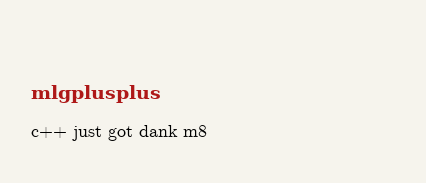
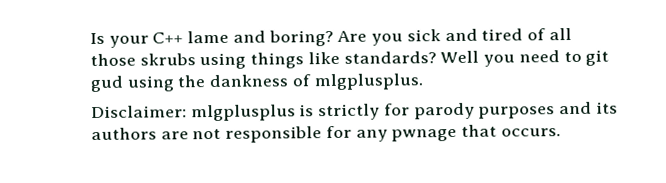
[31,85,161,103] [31,125,207,141] mlgplusplus // c++ just got dank m8 -> [90,27,572,48] [90,49,610,70] [90,73,423,93] [91,101,618,122] [91,124,561,143] Is your C++ lame and boring? Are you sick and tired of all those skrubs using things like standards? Well you need to git gud using the dankness of mlgplusplus. // Disclaimer: mlgplusplus is strictly for parody purposes and its authors are not responsible for any pwnage that occurs.

